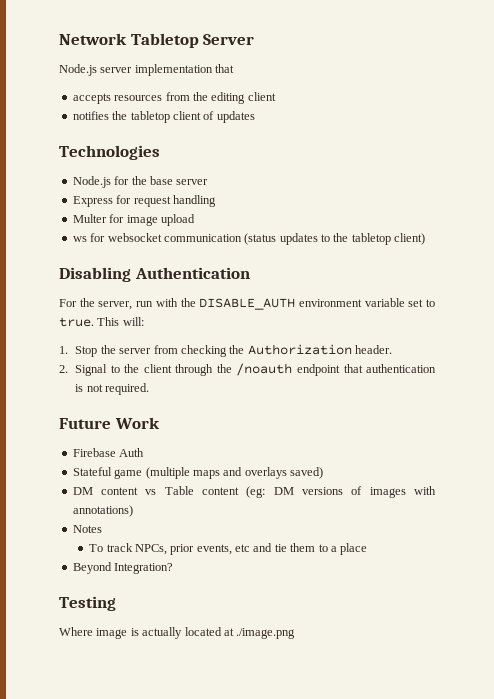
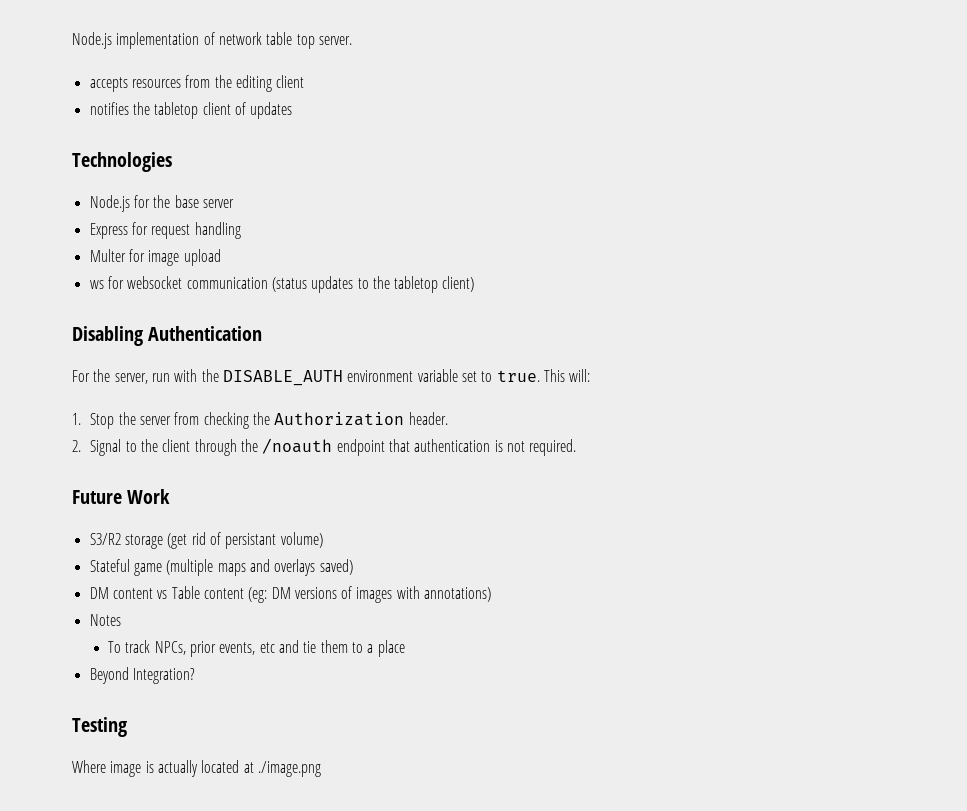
[59,33,255,48] [59,64,235,76] Network Tabletop Server // Node.js server implementation that -> [72,32,352,49] Node.js implementation of network table top server.
[72,448,145,457] Firebase Auth -> [89,532,323,549] S3/R2 storage (get rid of persistant volume)

